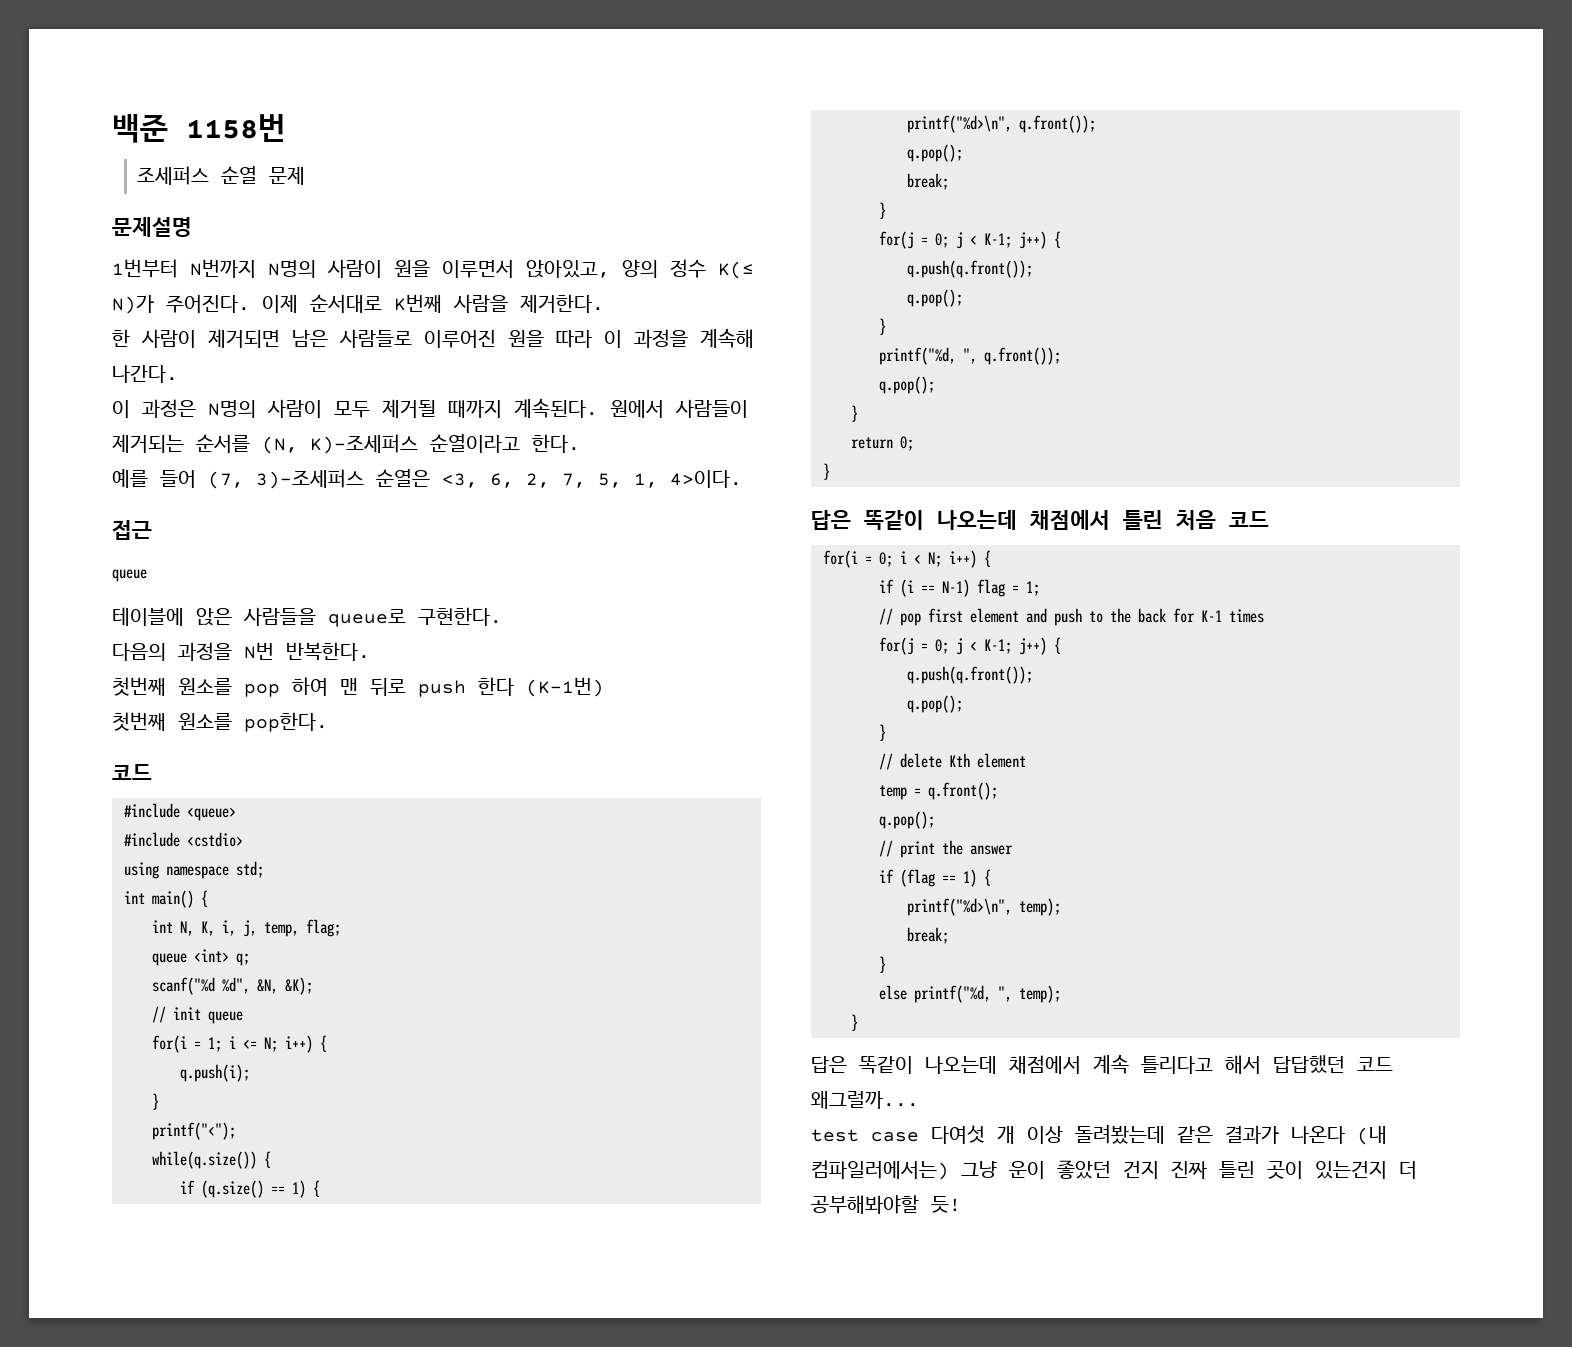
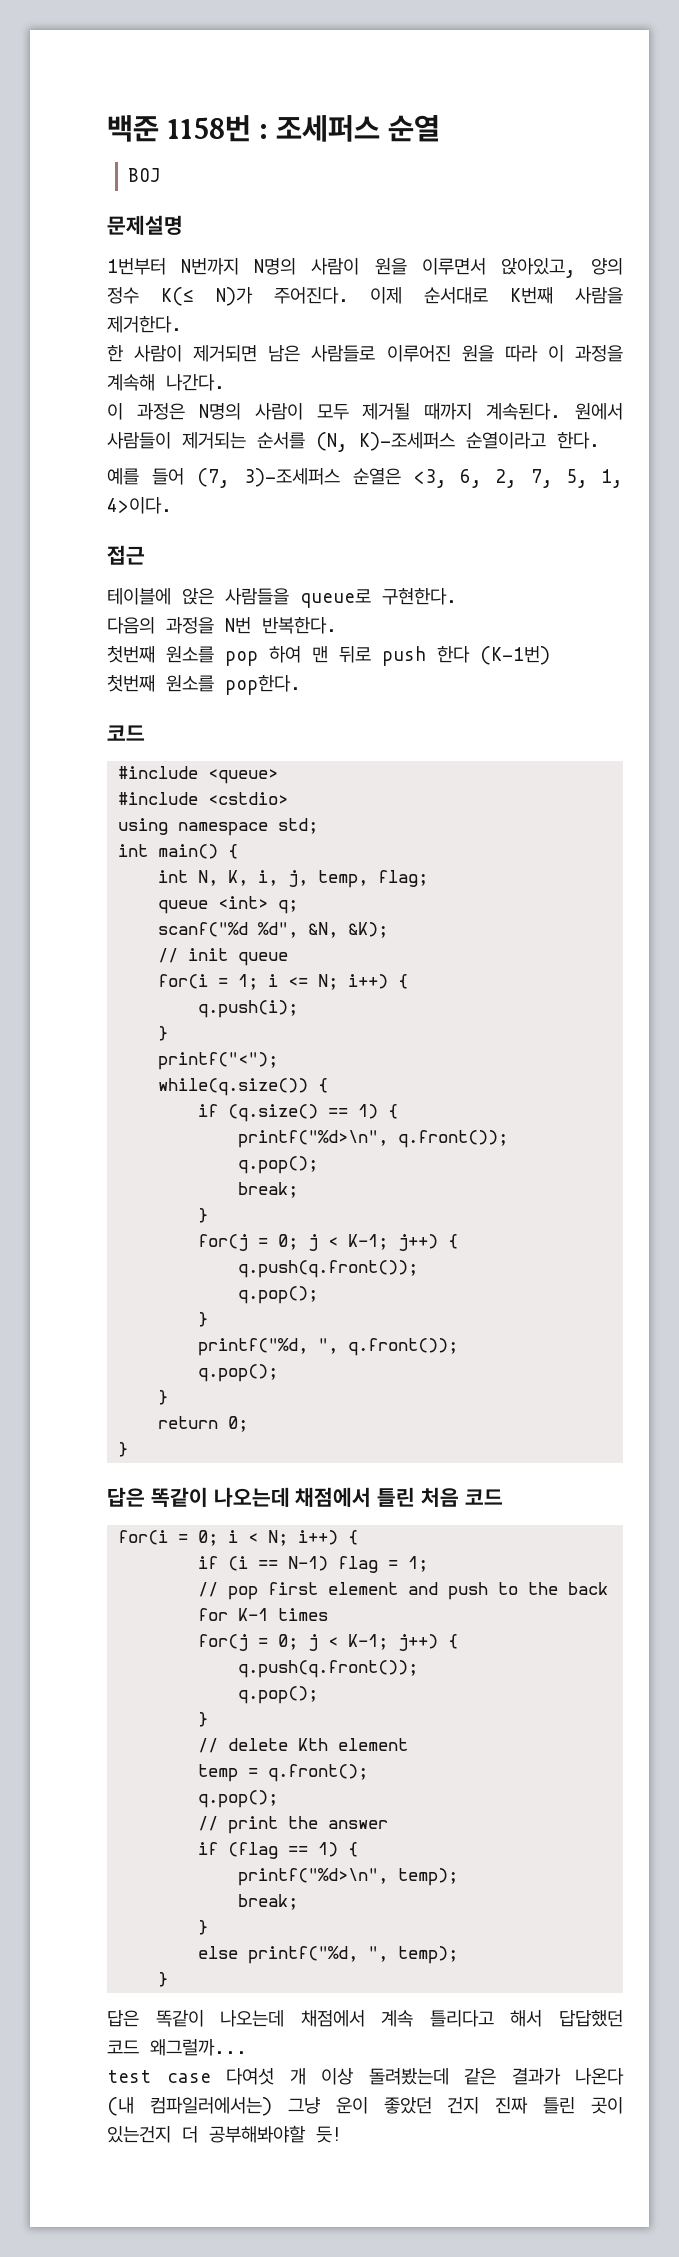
(286, 128) // -> [259,124,269,139] :
[269,166,306,185] 문제 -> [128,168,161,182] // BOJ
[112,569,147,582] // queue -> (145, 555) none

